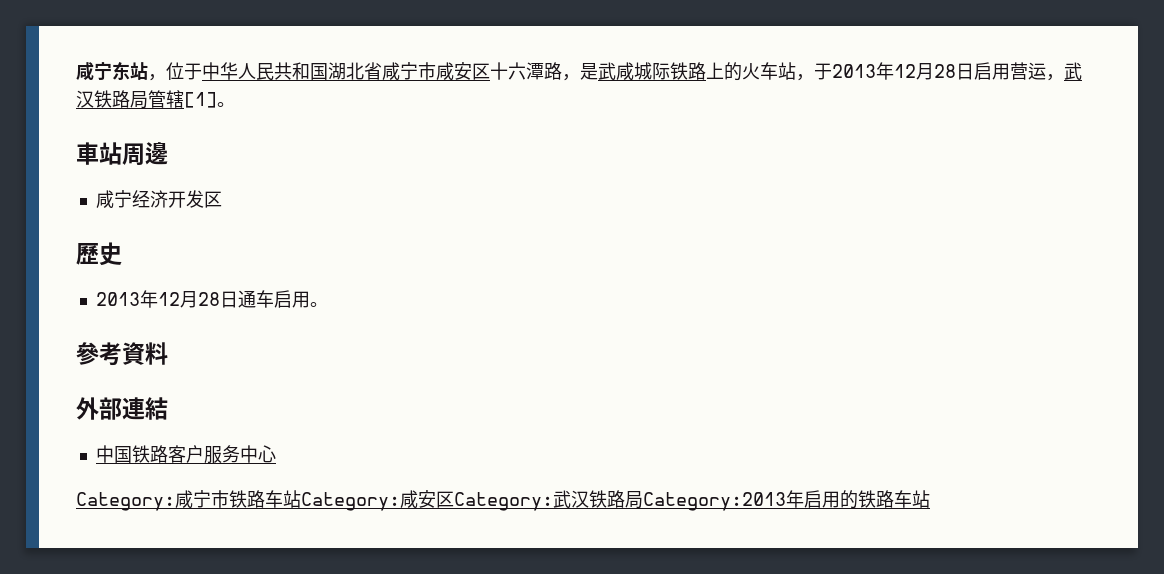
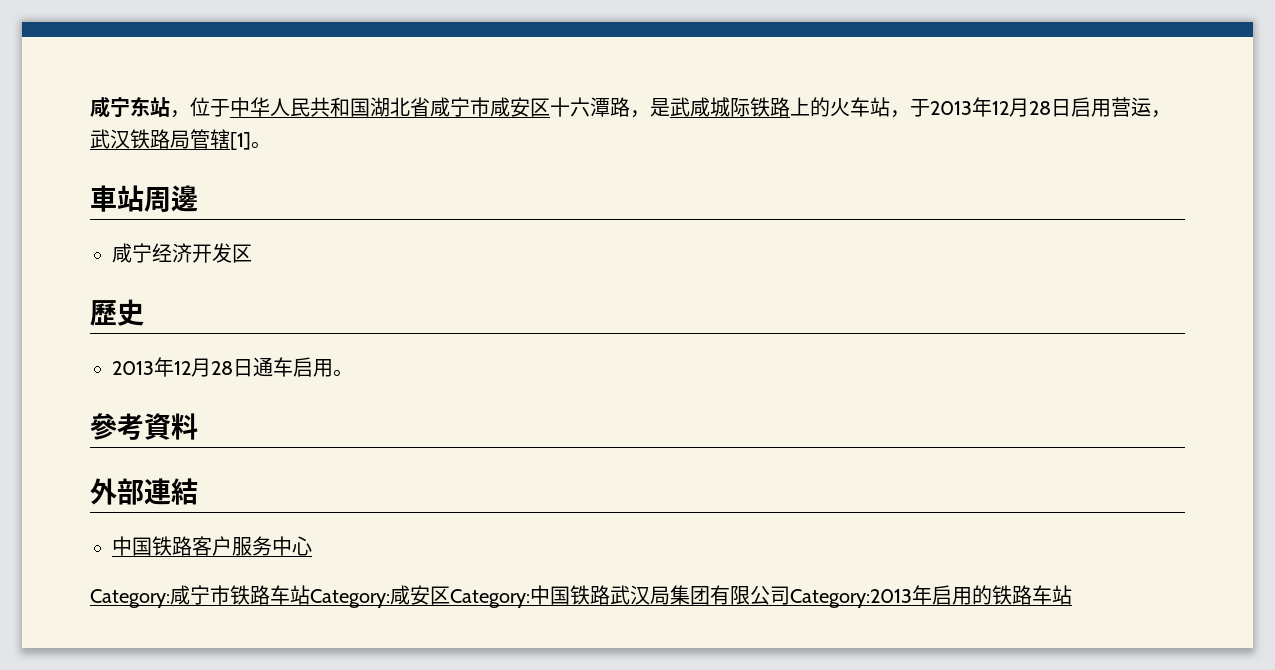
[553,490,643,509] 武汉铁路局 -> [530,585,790,605] 中国铁路武汉局集团有限公司

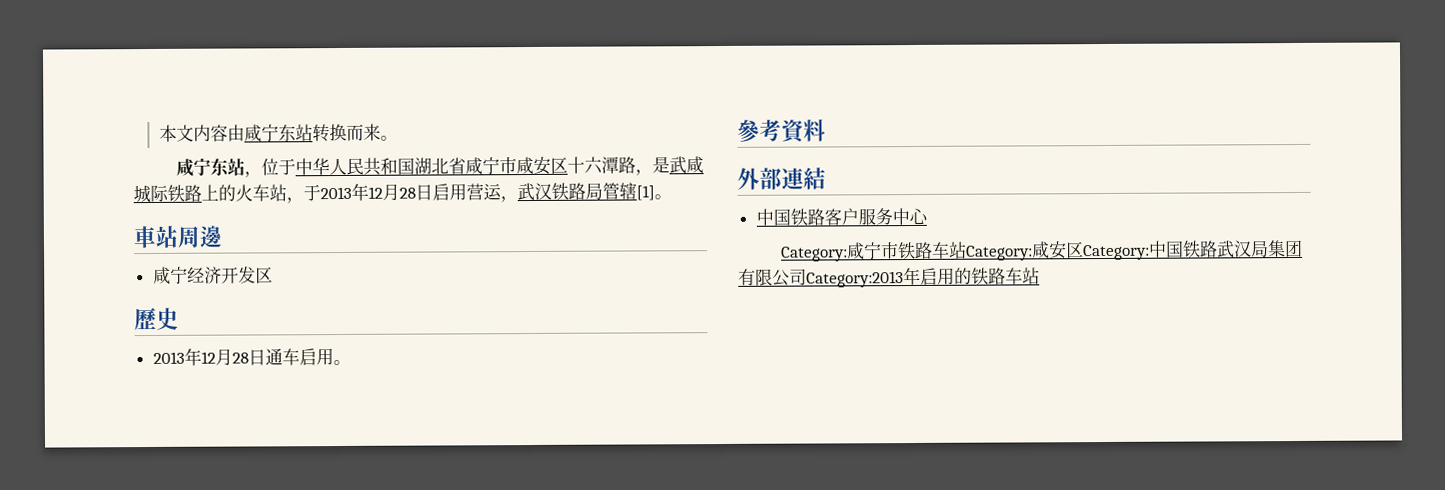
(90, 107) none -> [158,123,398,143] 本文内容由咸宁东站转换而来。 //

